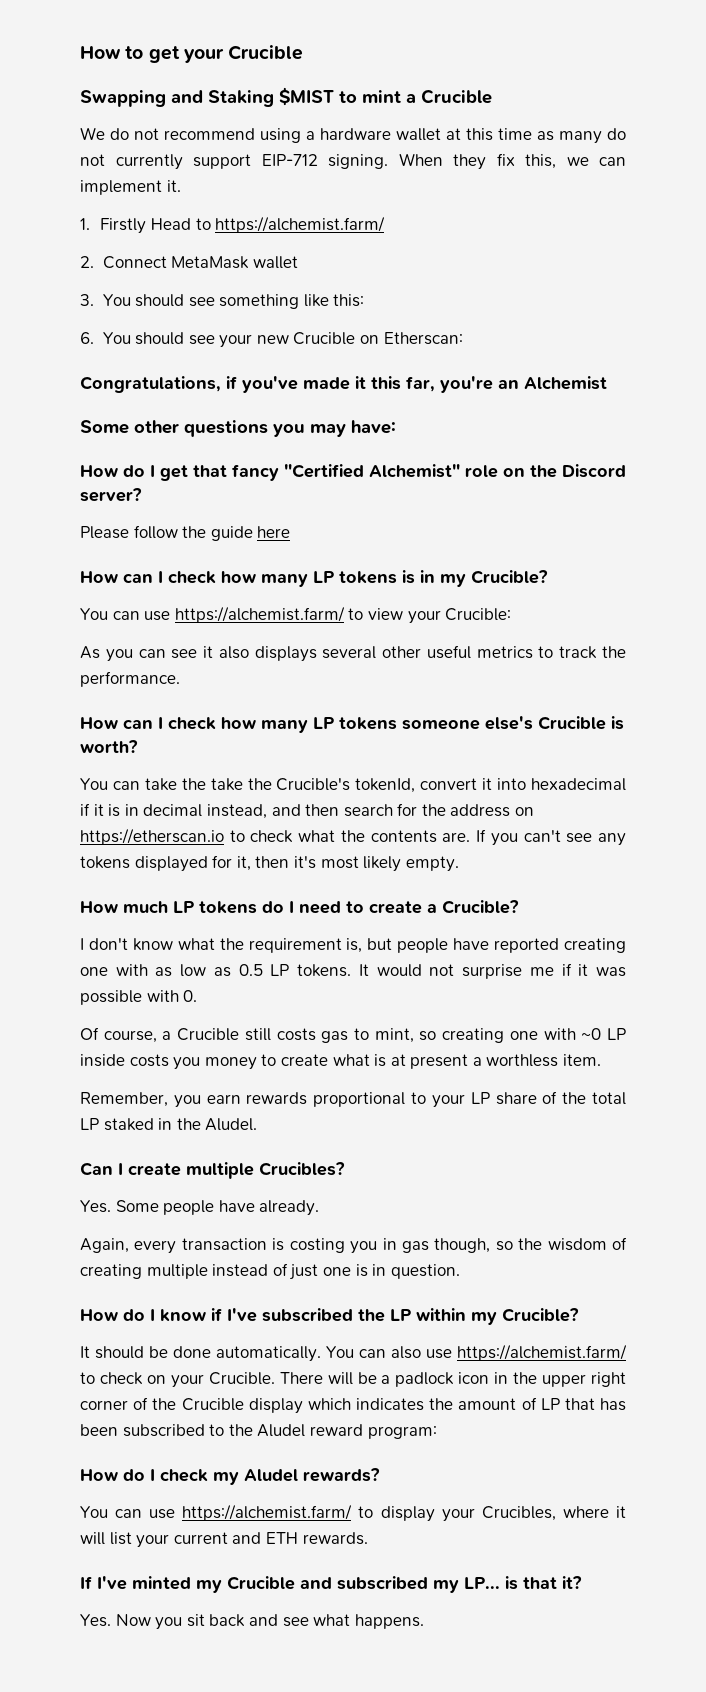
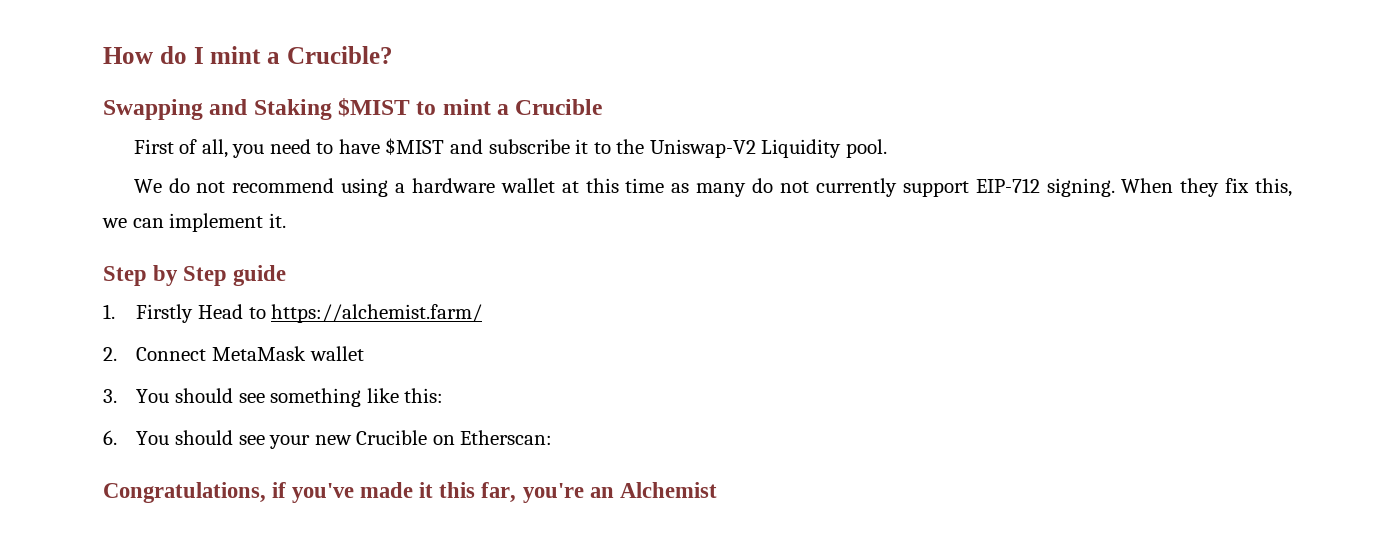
[80,45,304,63] How to get your Crucible -> [103,46,393,64] How do I mint a Crucible?
(492, 96) none -> [133,138,887,158] // First of all, you need to have $MIST and subscribe it to the Uniswap-V2 Liquidity pool.
(181, 186) none -> [103,265,287,286] // Step by Step guide
[80,420,396,437] [80,464,626,481] [80,488,142,502] [80,525,291,541] [80,570,548,587] [80,606,512,624] [80,645,626,662] [80,671,180,687] [80,716,624,733] [80,740,138,753] [80,778,627,793] [80,803,535,819] [80,828,627,846] [80,855,459,872] [80,900,519,914] [80,938,627,953] [80,963,627,979] [80,990,198,1005] [80,1027,627,1043] [80,1054,602,1070] [80,1091,626,1108] [80,1118,258,1131] [80,1162,345,1179] [80,1200,320,1216] [80,1237,628,1254] [80,1263,460,1280] [80,1308,579,1325] [80,1344,627,1362] [80,1372,627,1388] [80,1397,626,1414] [80,1424,437,1439] [80,1468,380,1485] [80,1504,626,1522] [80,1532,368,1548] [80,1576,582,1593] [80,1614,424,1630] // Some other questions you may have: // How do I get that fancy "Certified Alchemist" role on the Discord server? // Please follow the guide here // How can I check how many LP tokens is in my Crucible? // You can use https://alchemist.farm/ to view your Crucible: // As you can see it also displays several other useful metrics to track the performance. // How can I check how many LP tokens someone else's Crucible is worth? // You can take the take the Crucible's tokenId, convert it into hexadecimal if it is in decimal instead, and then search for the address on https://etherscan.io to check what the contents are. If you can't see any tokens displayed for it, then it's most likely empty. // How much LP tokens do I need to create a Crucible? // I don't know what the requirement is, but people have reported creating one with as low as 0.5 LP tokens. It would not surprise me if it was possible with 0. // Of course, a Crucible still costs gas to mint, so creating one with ~0 LP inside costs you money to create what is at present a worthless item. // Remember, you earn rewards proportional to your LP share of the total LP staked in the Aludel. // Can I create multiple Crucibles? // Yes. Some people have already. // Again, every transaction is costing you in gas though, so the wisdom of creating multiple instead of just one is in question. // How do I know if I've subscribed the LP within my Crucible? // It should be done automatically. You can also use https://alchemist.farm/ to check on your Crucible. There will be a padlock icon in the upper right corner of the Crucible display which indicates the amount of LP that has been subscribed to the Aludel reward program: // How do I check my Aludel rewards? // You can use https://alchemist.farm/ to display your Crucibles, where it will list your current and ETH rewards. // If I've minted my Crucible and subscribed my LP... is that it? // Yes. Now you sit back and see what happens. -> (717, 490) none

